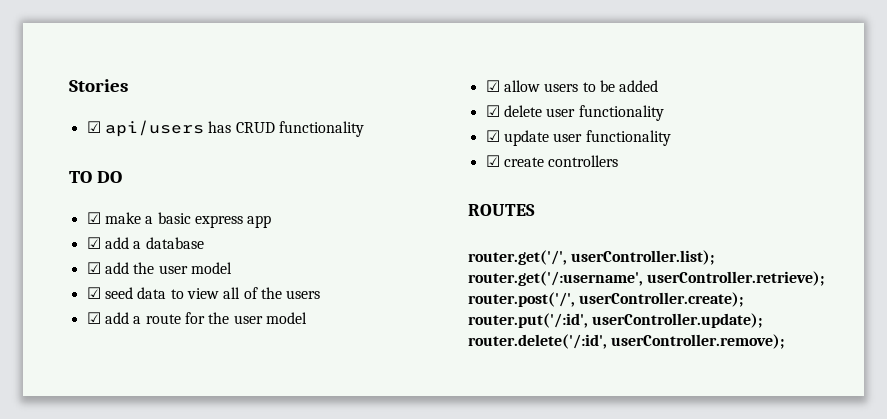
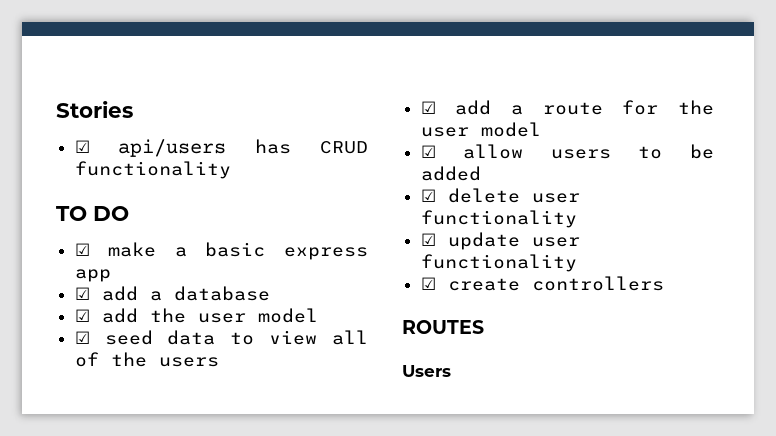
[468,250,715,265] [468,271,825,286] [468,292,744,307] [468,313,763,328] [468,334,785,349] router.get('/', userController.list); router.get('/:username', userController.retrieve); router.post('/', userController.create); router.put('/:id', userController.update); router.delete('/:id', userController.remove); -> [402,365,451,377] Users

